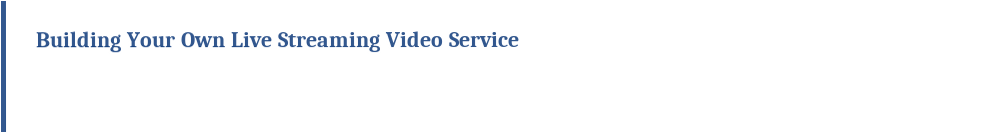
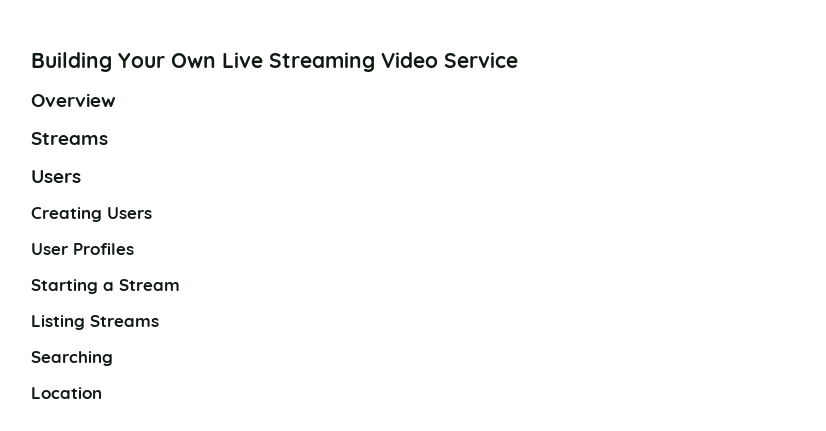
(519, 39) none -> [31,93,116,107] [31,132,108,145] [31,170,81,183] [31,207,152,222] [31,243,134,255] [31,279,180,294] [31,315,159,330] [31,351,113,366] [31,387,102,399] // Overview // Streams // Users // Creating Users // User Profiles // Starting a Stream // Listing Streams // Searching // Location

